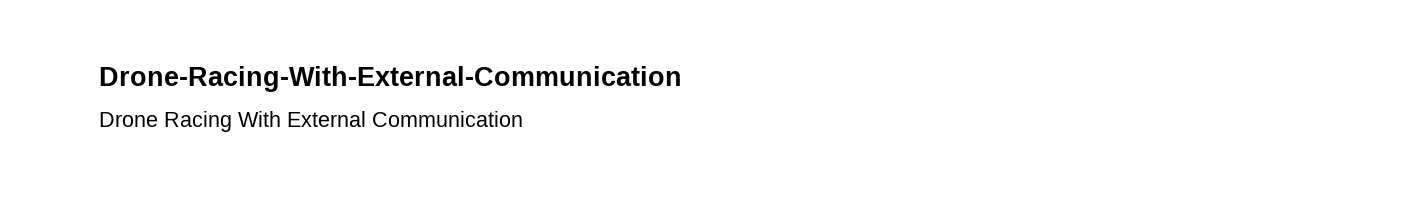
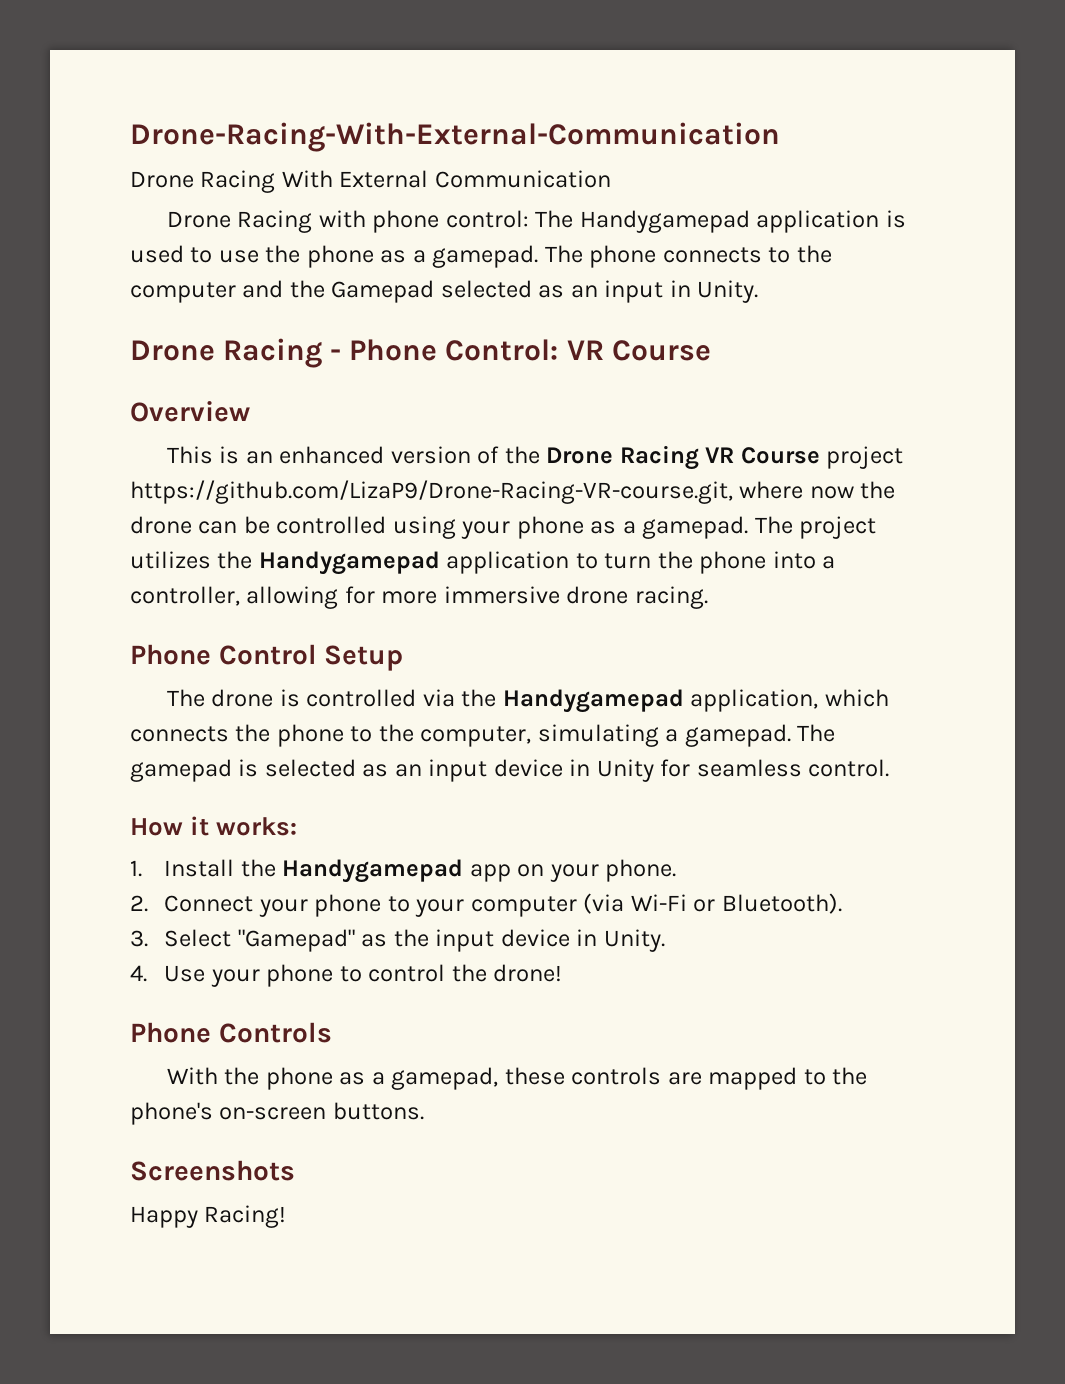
(523, 119) none -> [166,210,906,233] [130,245,832,268] [130,280,759,303] [130,338,711,368] [130,401,250,422] [166,445,904,470] [130,480,896,504] [130,516,877,539] [130,551,836,575] [130,586,708,609] [130,644,404,671] [166,689,889,713] [130,724,836,747] [130,759,890,782] [130,816,298,836] [130,859,677,883] [130,893,842,917] [130,929,665,952] [130,964,563,987] [130,1022,332,1043] [166,1067,868,1090] [130,1102,424,1125] [130,1160,295,1181] [130,1205,287,1228] // Drone Racing with phone control: The Handygamepad application is used to use the phone as a gamepad. The phone connects to the computer and the Gamepad selected as an input in Unity. // Drone Racing - Phone Control: VR Course // Overview // This is an enhanced version of the Drone Racing VR Course project https://github.com/LizaP9/Drone-Racing-VR-course.git, where now the drone can be controlled using your phone as a gamepad. The project utilizes the Handygamepad application to turn the phone into a controller, allowing for more immersive drone racing. // Phone Control Setup // The drone is controlled via the Handygamepad application, which connects the phone to the computer, simulating a gamepad. The gamepad is selected as an input device in Unity for seamless control. // How it works: // 1. Install the Handygamepad app on your phone. // 2. Connect your phone to your computer (via Wi-Fi or Bluetooth). // 3. Select "Gamepad" as the input device in Unity. // 4. Use your phone to control the drone! // Phone Controls // With the phone as a gamepad, these controls are mapped to the phone's on-screen buttons. // Screenshots // Happy Racing!

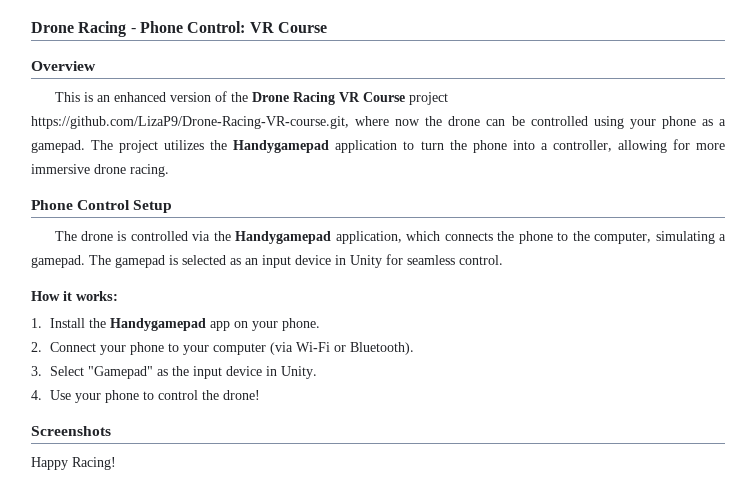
[130,122,780,152] [130,170,611,193] [166,210,906,233] [130,245,832,268] [130,280,759,303] Drone-Racing-With-External-Communication // Drone Racing With External Communication // Drone Racing with phone control: The Handygamepad application is used to use the phone as a gamepad. The phone connects to the computer and the Gamepad selected as an input in Unity. // -> (31, 27) none
[130,1022,332,1043] [166,1067,868,1090] [130,1102,424,1125] // Phone Controls // With the phone as a gamepad, these controls are mapped to the phone's on-screen buttons. -> (260, 395) none

